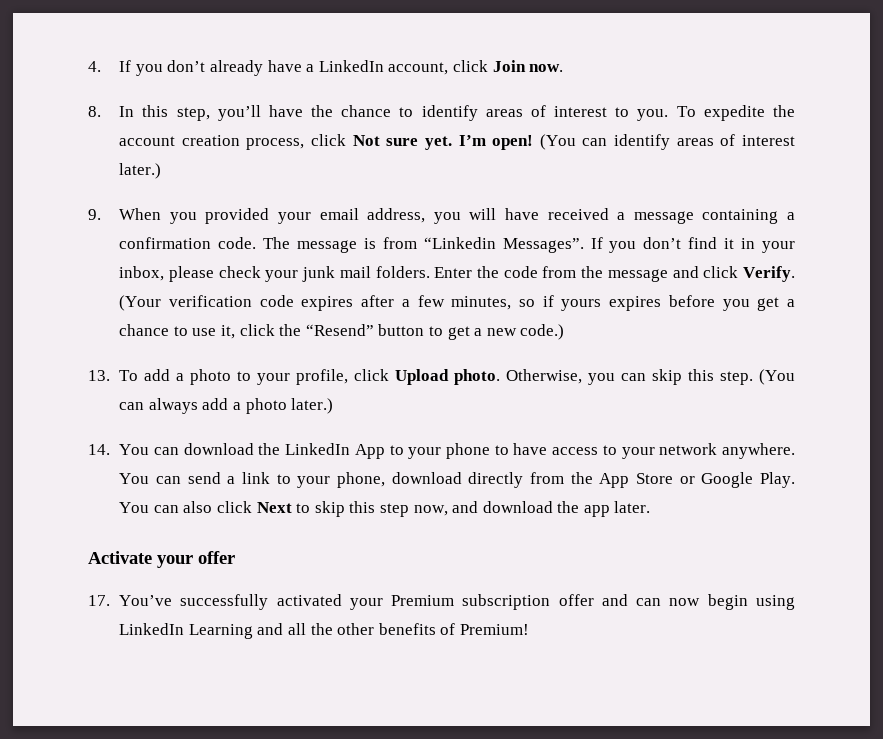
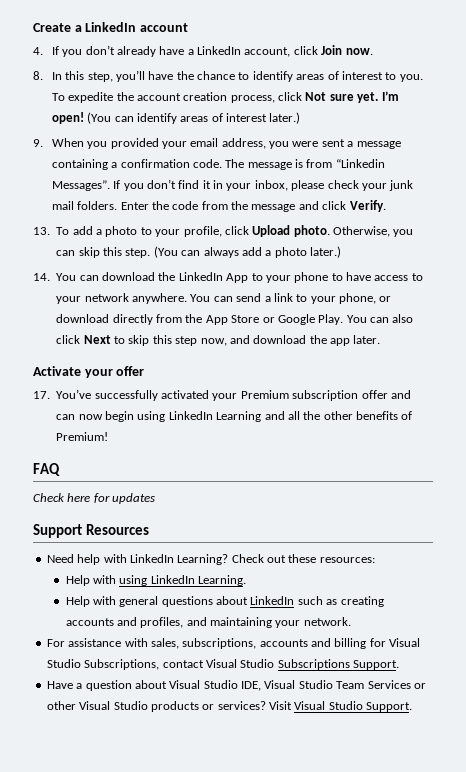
(88, 66) none -> [33,22,188,32] Create a LinkedIn account //
[469,208,609,220] will have received -> [292,139,345,147] were sent
[119,295,796,311] [119,324,565,340] (Your verification code expires after a few minutes, so if yours expires before you get a chance to use it, click the “Resend” button to get a new code.) -> (386, 206) none
(385, 480) none -> [379,296,392,302] or
(529, 629) none -> [33,463,60,476] [33,493,156,504] [33,524,149,538] [46,554,375,565] [65,575,247,586] [65,596,384,607] [65,617,351,628] [46,638,421,649] [46,659,399,670] [46,680,426,691] [46,701,413,712] // FAQ // Check here for updates // Support Resources // Need help with LinkedIn Learning? Check out these resources: // Help with using LinkedIn Learning. // Help with general questions about LinkedIn such as creating accounts and profiles, and maintaining your network. // For assistance with sales, subscriptions, accounts and billing for Visual Studio Subscriptions, contact Visual Studio Subscriptions Support. // Have a question about Visual Studio IDE, Visual Studio Team Services or other Visual Studio products or services? Visit Visual Studio Support.

